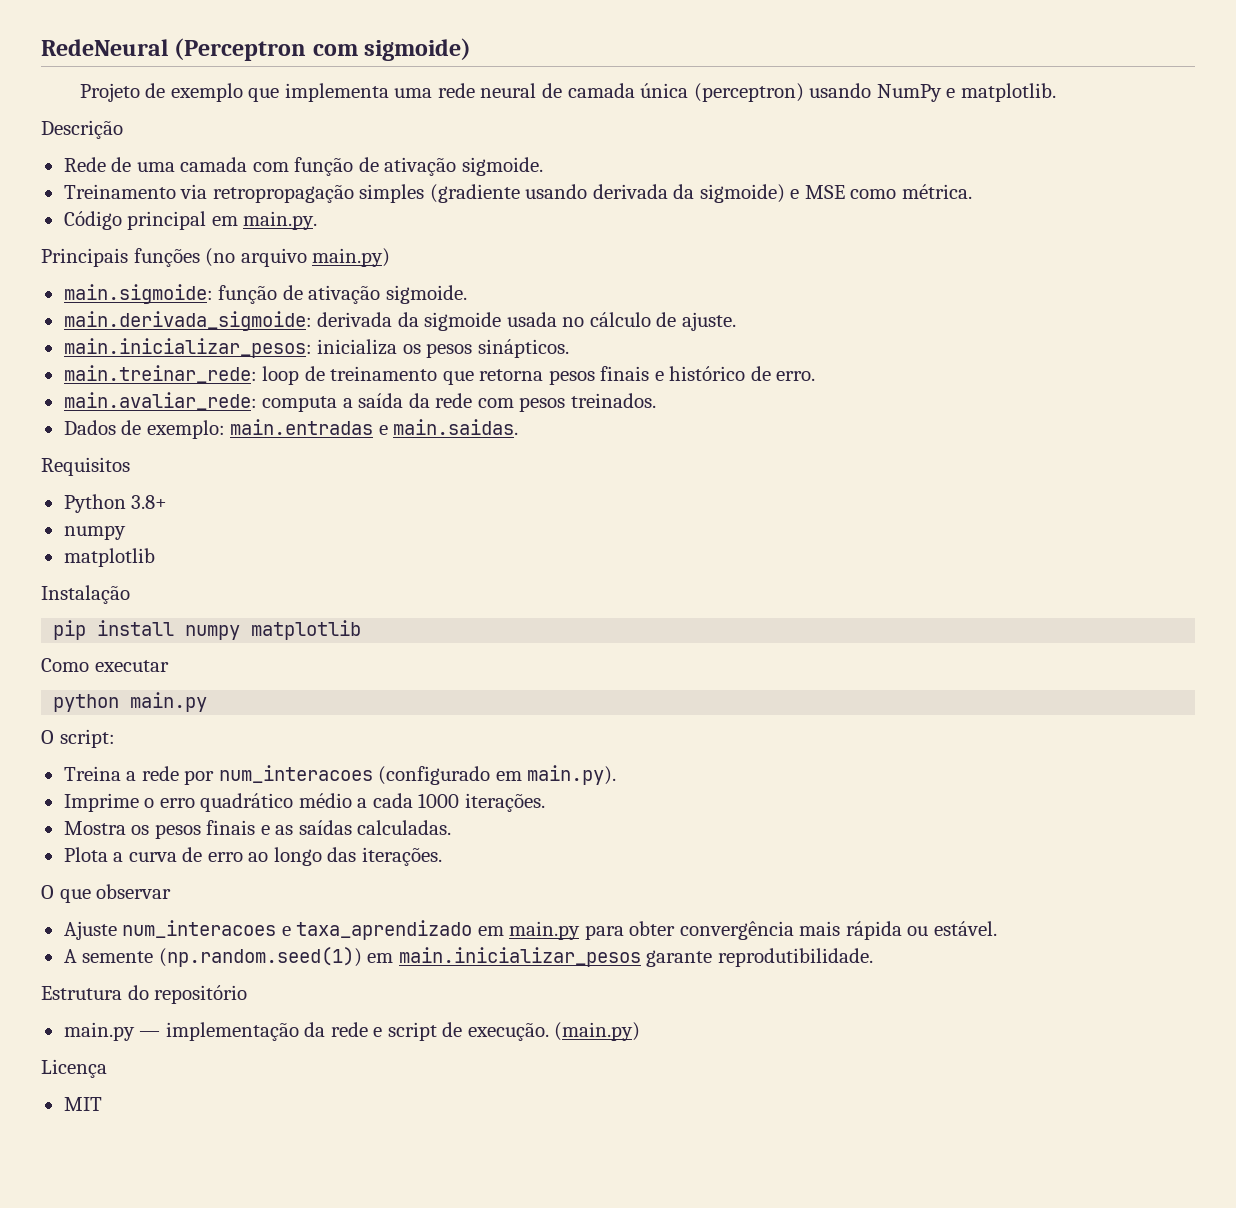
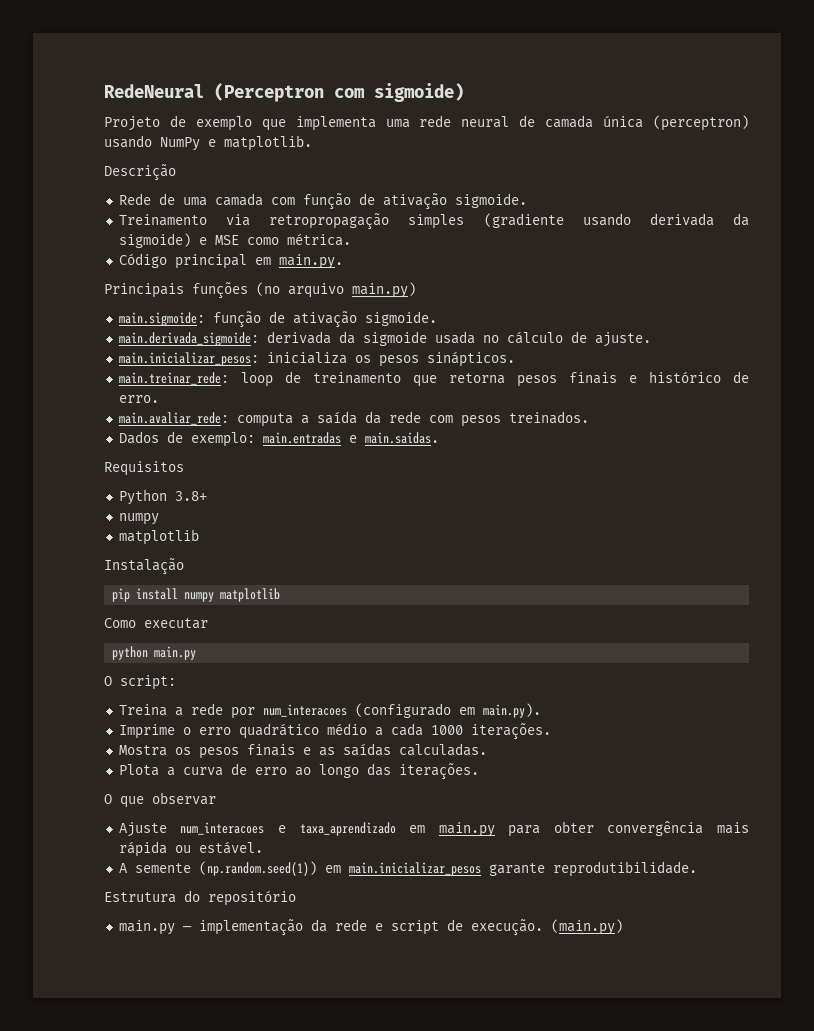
[41,1059,107,1078] [63,1097,102,1111] // Licença // MIT -> (623, 927) none

